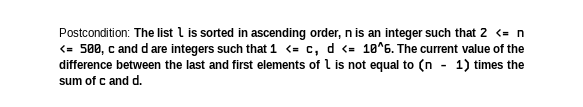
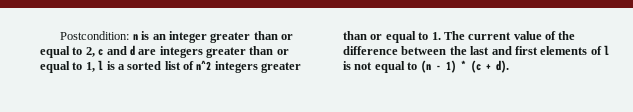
[133,27,524,40] [59,44,105,55] The list l is sorted in ascending order, n is an integer such that 2 <= n <= 500, -> [132,31,294,43] [40,46,95,58] n is an integer greater than or equal to 2,
[216,42,394,56] such that 1 <= c, d <= 10^6. -> [206,46,289,58] [40,60,302,73] [343,31,441,43] greater than or equal to 1, l is a sorted list of n^2 integers greater than or equal to 1.
[474,60,524,69] [59,75,143,85] times the sum of c and d. -> [460,60,509,73] * (c + d).

